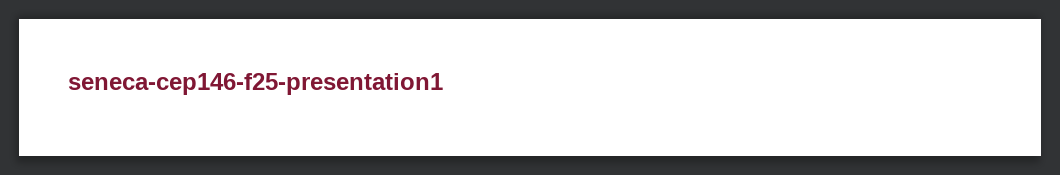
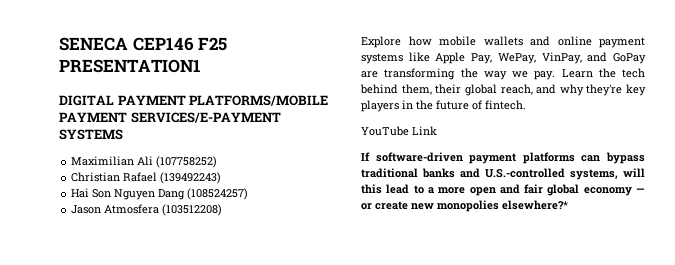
[68,73,443,95] seneca-cep146-f25-presentation1 -> [59,37,228,51] [59,59,201,73] [59,95,329,106] [59,112,281,123] [59,129,123,140] [71,156,218,168] [71,172,222,184] [71,188,249,200] [71,204,223,216] [361,36,645,48] [361,52,646,64] [361,68,645,80] [360,84,646,96] [361,100,526,112] [361,126,437,136] [361,152,645,164] [361,168,645,180] [361,184,645,196] [361,200,568,212] SENECA CEP146 F25 PRESENTATION1 // DIGITAL PAYMENT PLATFORMS/MOBILE PAYMENT SERVICES/E-PAYMENT SYSTEMS // Maximilian Ali (107758252) // Christian Rafael (139492243) // Hai Son Nguyen Dang (108524257) // Jason Atmosfera (103512208) // Explore how mobile wallets and online payment systems like Apple Pay, WePay, VinPay, and GoPay are transforming the way we pay. Learn the tech behind them, their global reach, and why they're key players in the future of fintech. // YouTube Link // If software-driven payment platforms can bypass traditional banks and U.S.-controlled systems, will this lead to a more open and fair global economy — or create new monopolies elsewhere?*

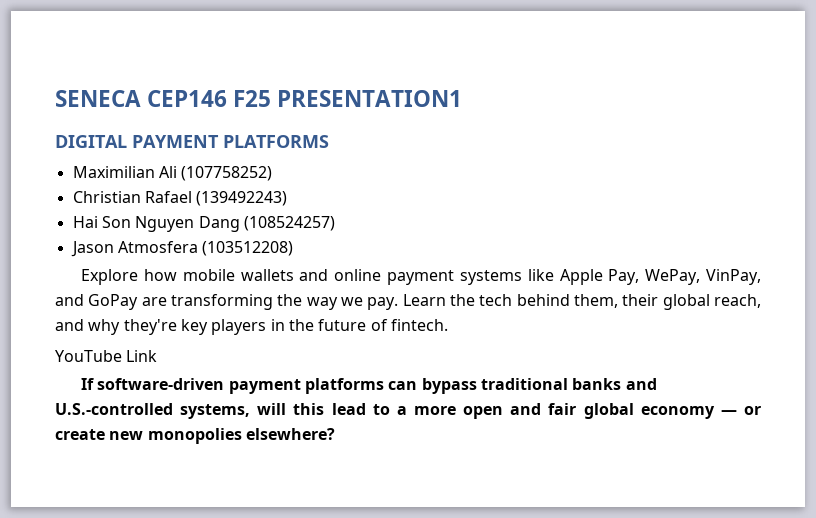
[189,95,329,106] [59,112,281,123] [59,129,123,140] PLATFORMS/MOBILE PAYMENT SERVICES/E-PAYMENT SYSTEMS -> [223,135,329,148] PLATFORMS
[502,200,568,210] elsewhere?* -> [245,428,335,440] elsewhere?

